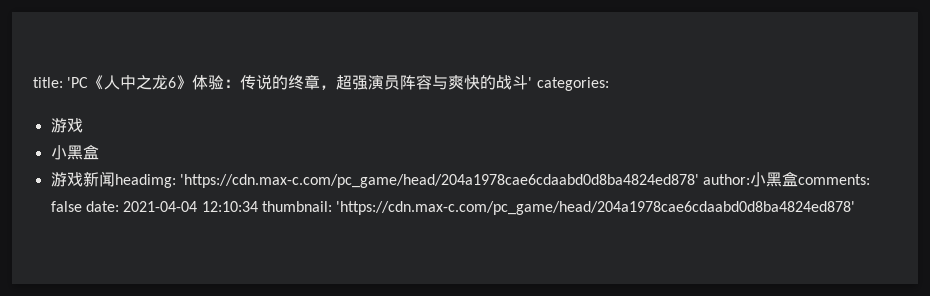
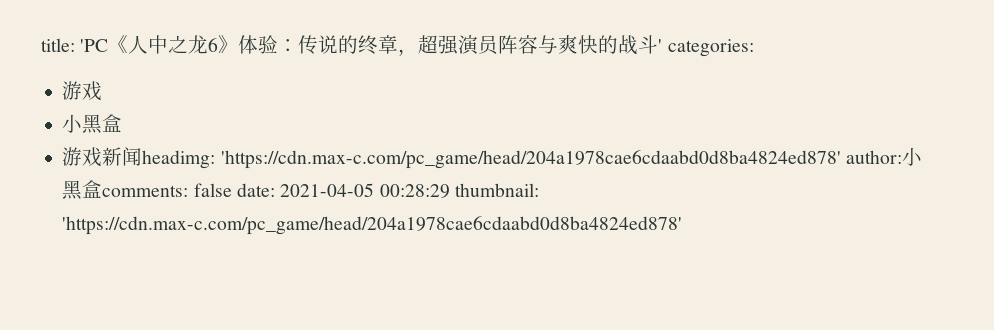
[123,201,258,212] 2021-04-04 12:10:34 -> [280,183,450,198] 2021-04-05 00:28:29

